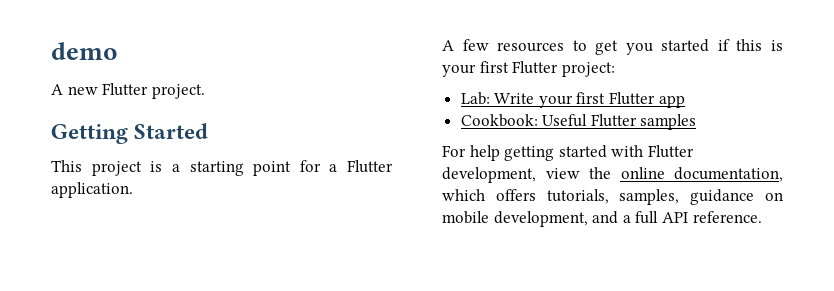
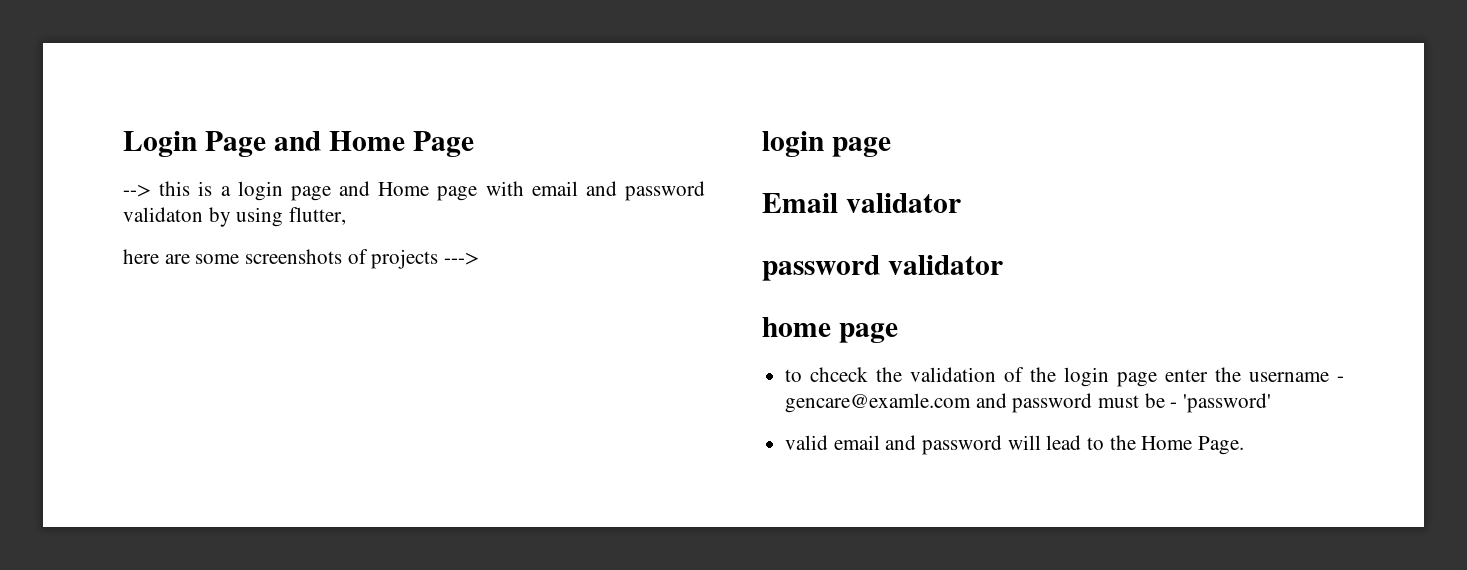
[51,42,118,60] [51,83,205,99] [51,123,209,144] [51,160,393,176] [51,182,133,198] [442,39,783,55] [442,61,615,77] [460,92,685,108] [460,114,697,130] [442,145,694,161] [442,167,783,183] [442,189,783,205] [442,211,762,227] demo // A new Flutter project. // Getting Started // This project is a starting point for a Flutter application. // A few resources to get you started if this is your first Flutter project: // Lab: Write your first Flutter app // Cookbook: Useful Flutter samples // For help getting started with Flutter development, view the online documentation, which offers tutorials, samples, guidance on mobile development, and a full API reference. -> [123,131,474,157] [123,181,705,201] [123,207,347,227] [123,249,480,269] [762,131,891,157] [762,193,961,213] [762,255,1003,281] [762,317,898,343] [785,367,1344,387] [785,393,1272,413] [785,435,1245,455] Login Page and Home Page // --> this is a login page and Home page with email and password validaton by using flutter, // here are some screenshots of projects ---> // login page // Email validator // password validator // home page // to chceck the validation of the login page enter the username - gencare@examle.com and password must be - 'password' // valid email and password will lead to the Home Page.

